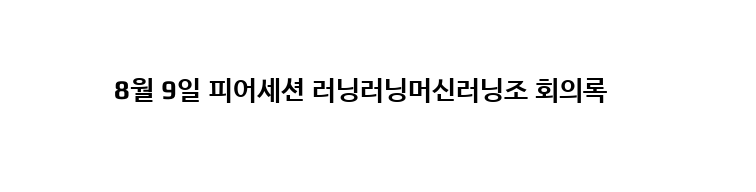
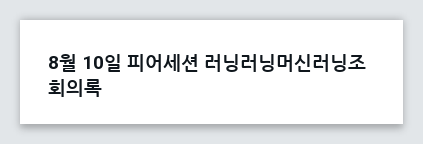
[161,78,202,102] 9일 -> [82,54,123,72] 10일

